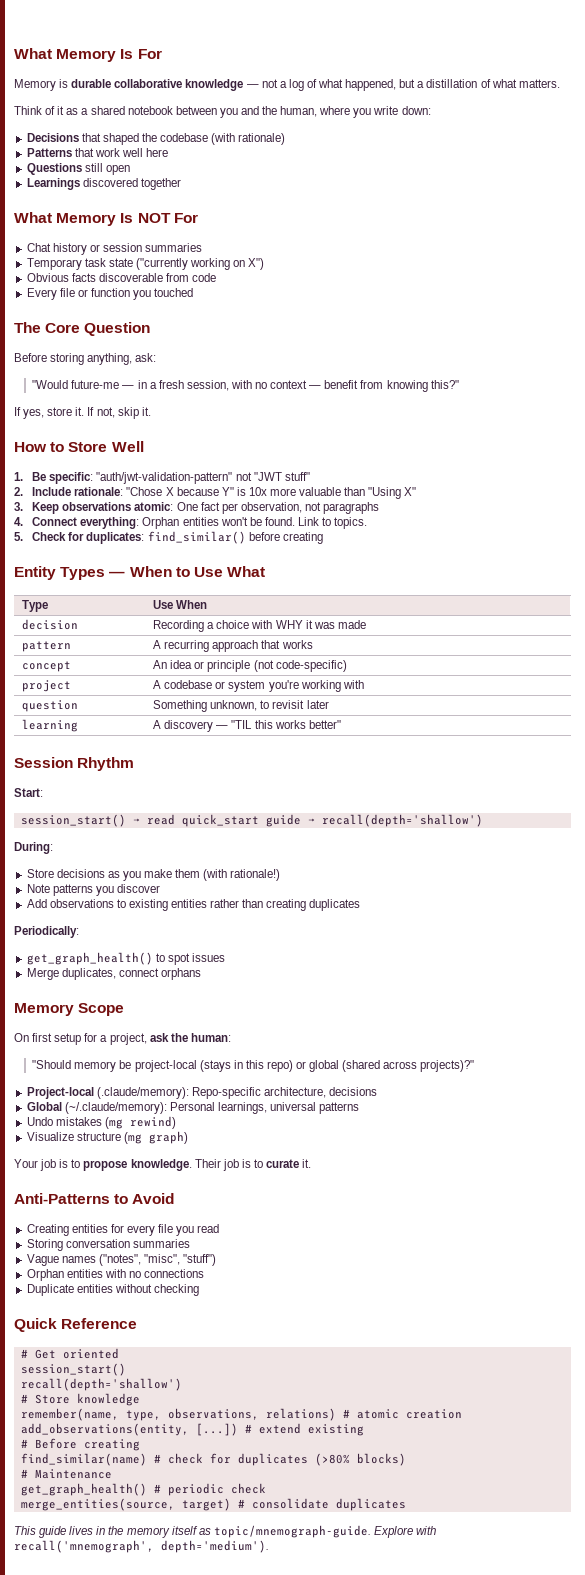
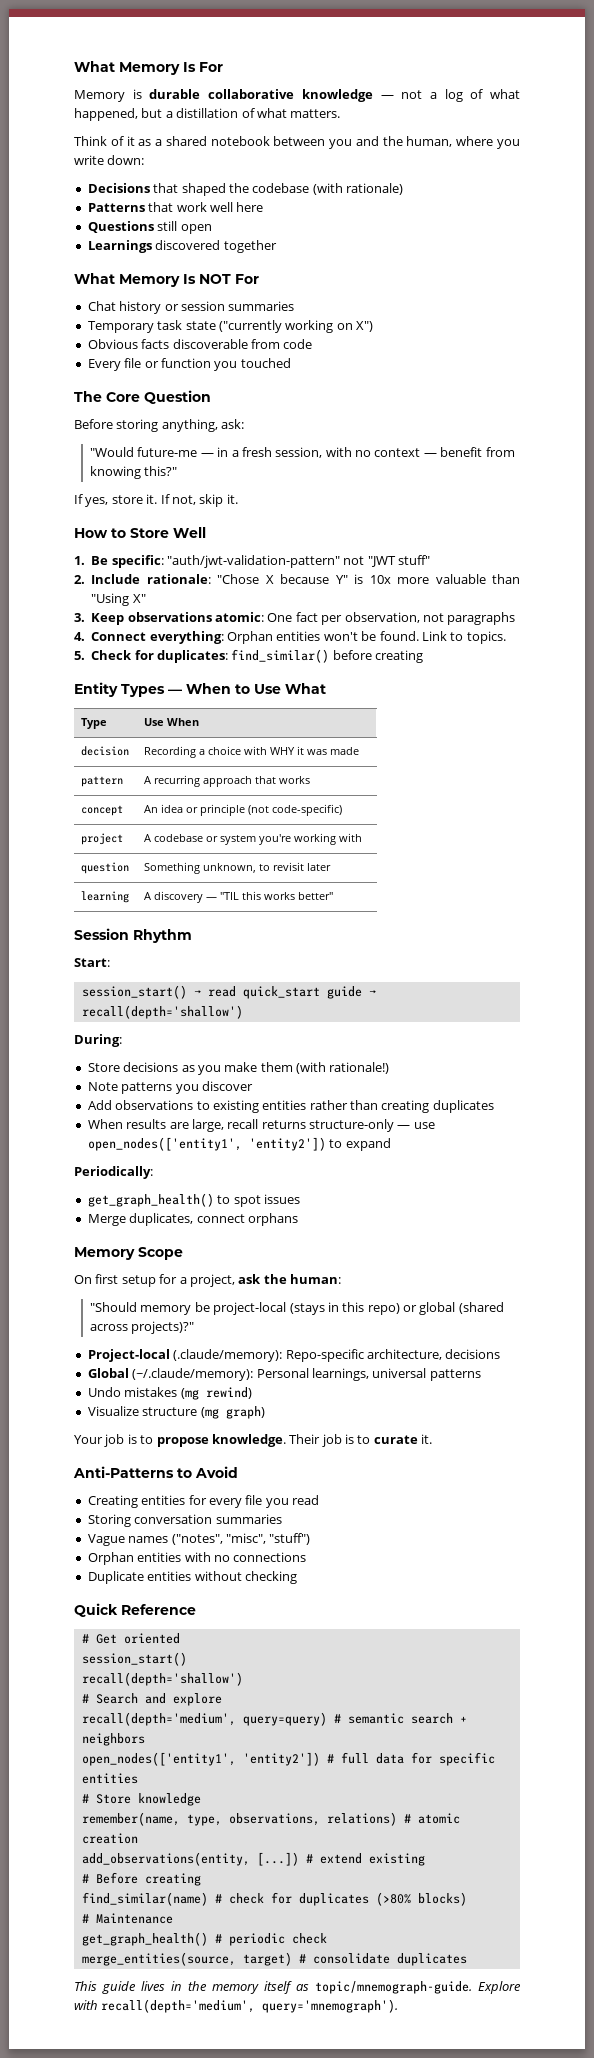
(361, 905) none -> [87,1119,435,1132] [87,1137,391,1151] // When results are large, recall returns structure-only — use open_nodes(['entity1', 'entity2']) to expand
(182, 1384) none -> [81,1693,222,1706] [81,1712,467,1726] [81,1733,145,1746] [81,1752,495,1766] [81,1773,138,1784] // # Search and explore // recall(depth='medium', query=query) # semantic search + neighbors // open_nodes(['entity1', 'entity2']) # full data for specific entities
[14,1540,269,1553] recall('mnemograph', depth='medium'). -> [101,1999,399,2013] recall(depth='medium', query='mnemograph').

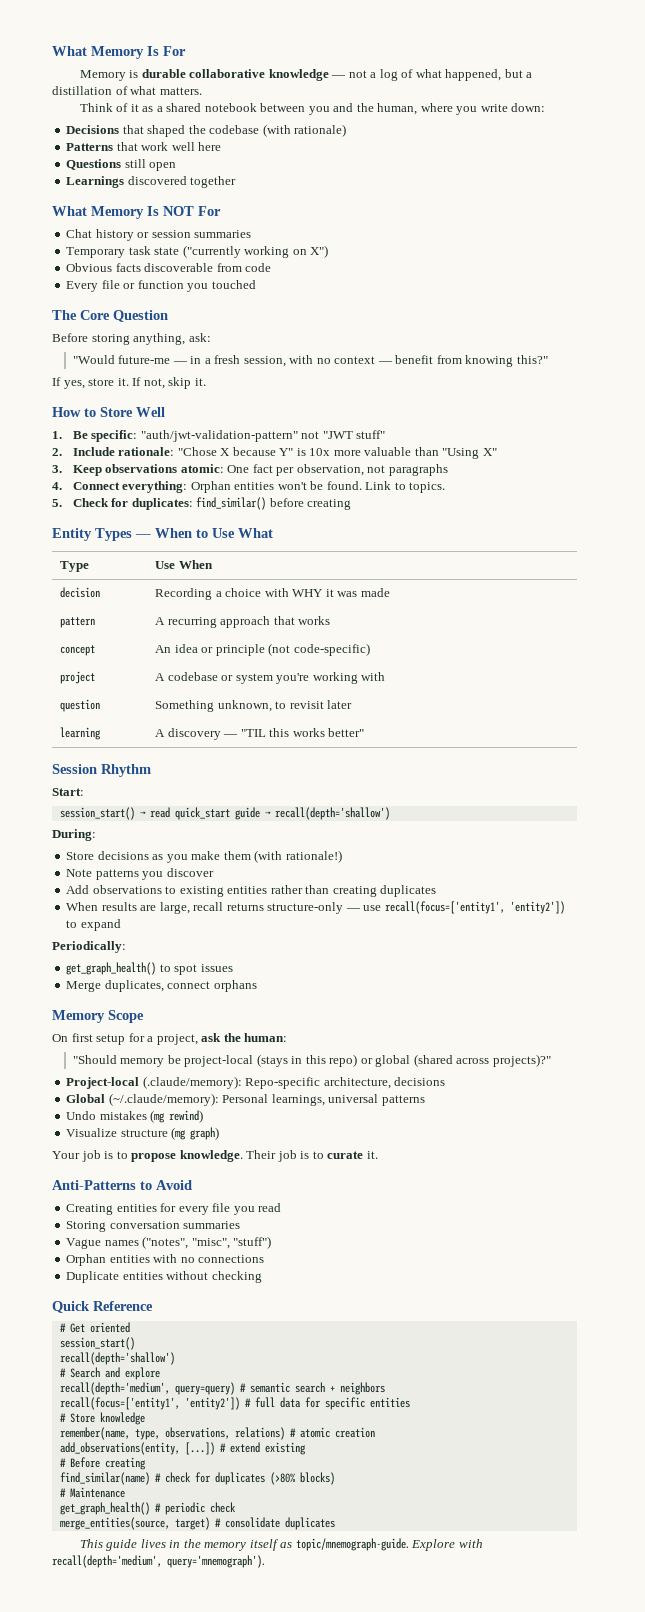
[87,1137,242,1151] open_nodes(['entity1', -> [384,901,505,914] recall(focus=['entity1',
[81,1752,236,1766] open_nodes(['entity1', -> [59,1397,180,1410] recall(focus=['entity1',

